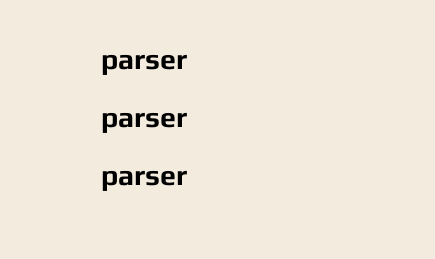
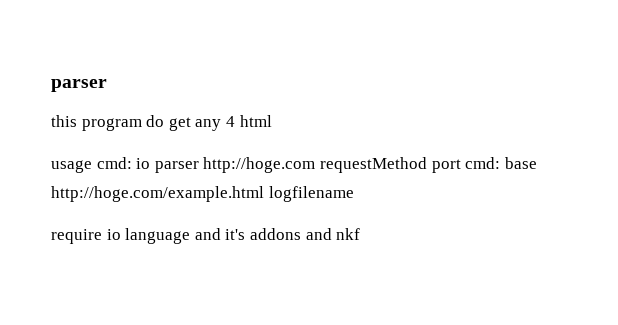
[101,54,187,75] [101,112,187,133] [101,170,187,191] parser // parser // parser -> [51,79,107,92] [51,115,272,131] [51,157,537,173] [51,186,354,202] [51,228,361,244] parser // this program do get any 4 html // usage cmd: io parser http://hoge.com requestMethod port cmd: base http://hoge.com/example.html logfilename // require io language and it's addons and nkf

